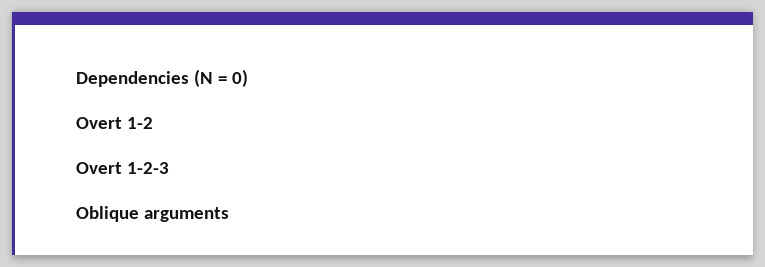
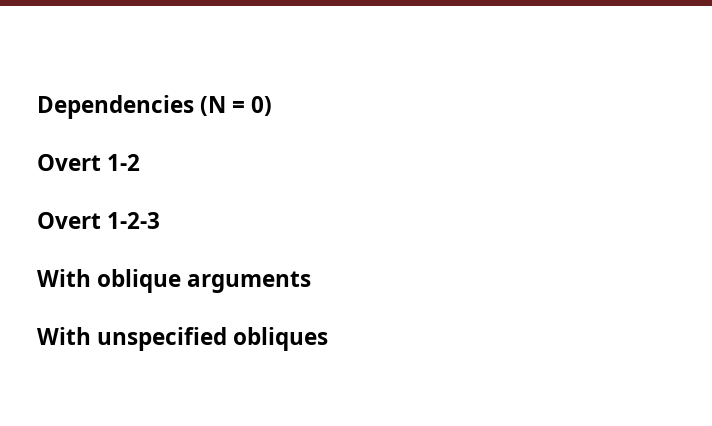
[76,206,139,222] Oblique -> [37,269,182,293] With oblique
(230, 214) none -> [37,327,329,351] // With unspecified obliques

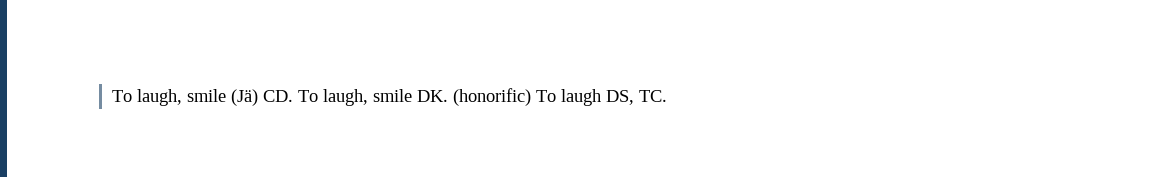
[37,95,273,119] [37,154,141,171] [37,212,161,229] [37,269,312,293] [37,327,329,351] Dependencies (N = 0) // Overt 1-2 // Overt 1-2-3 // With oblique arguments // With unspecified obliques -> [111,88,667,106] To laugh, smile (Jä) CD. To laugh, smile DK. (honorific) To laugh DS, TC.

